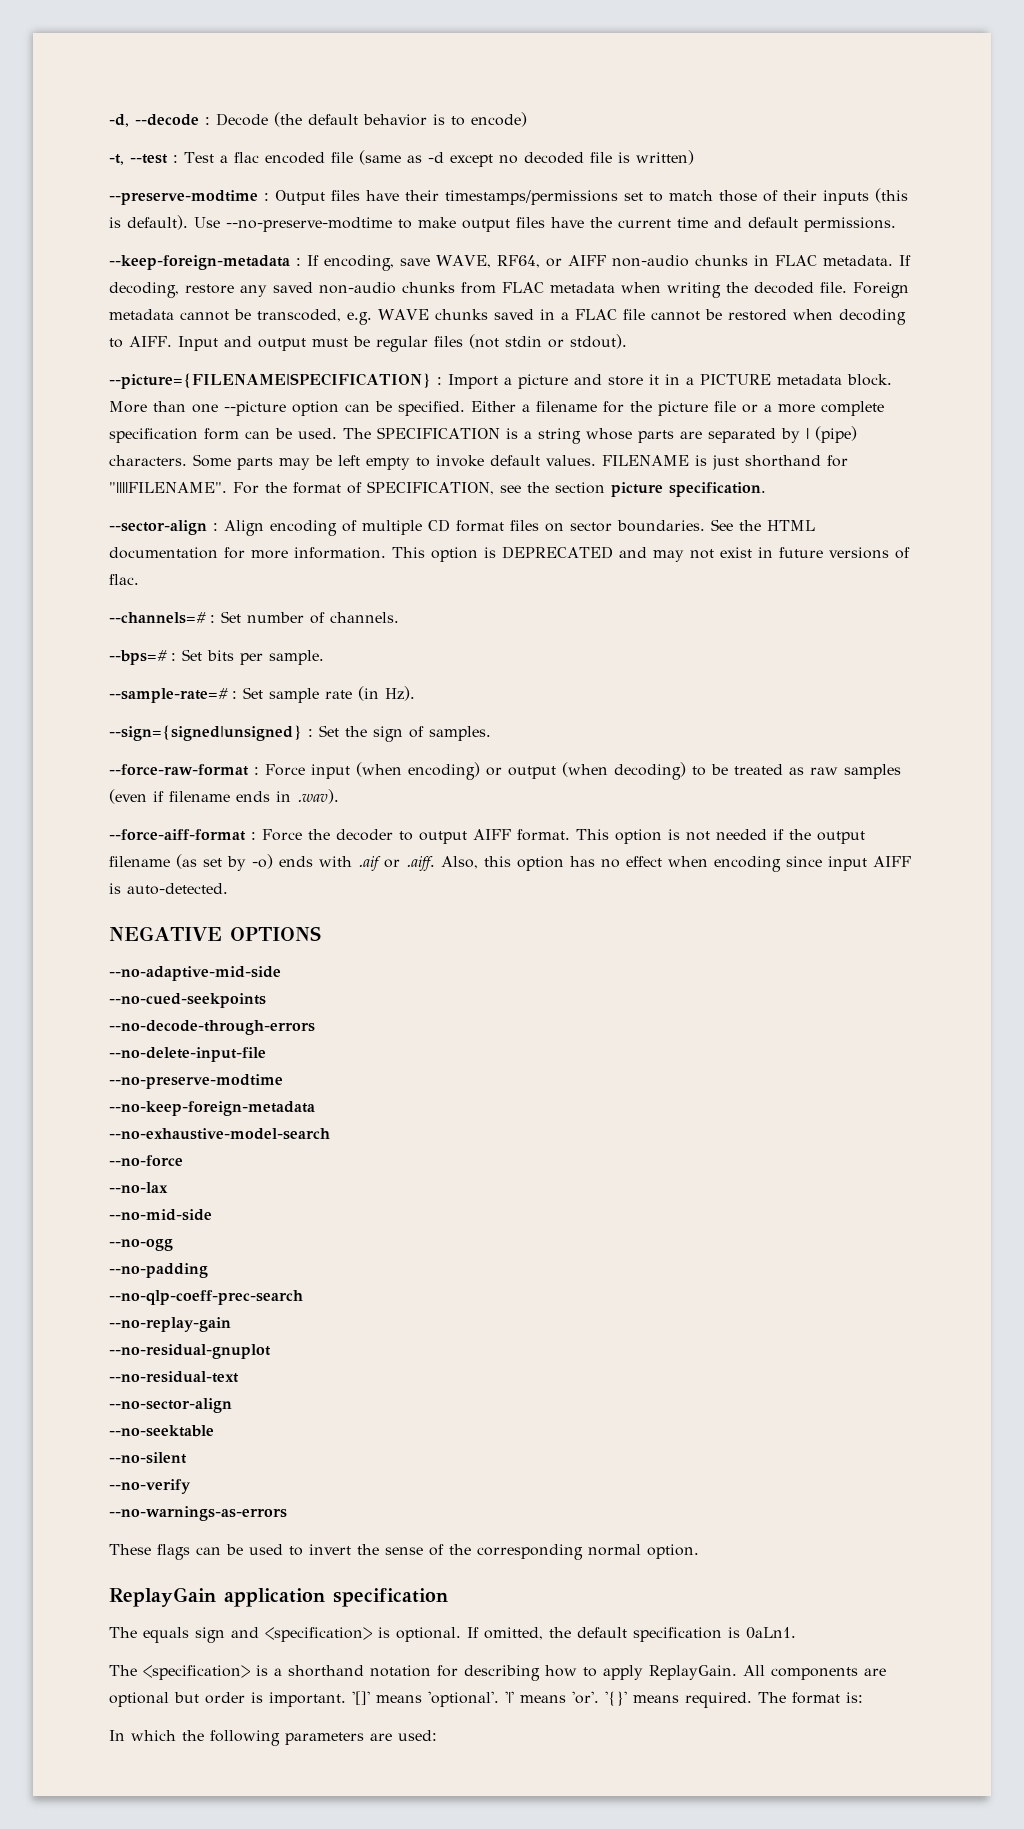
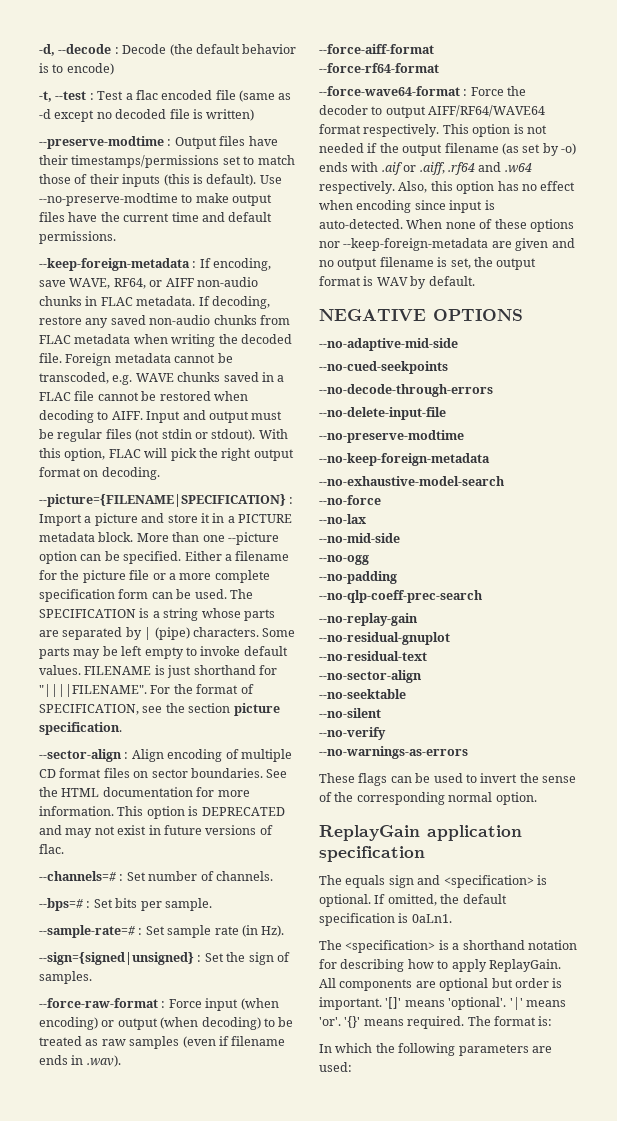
(627, 341) none -> [258,429,288,439] [39,448,294,461] [39,467,160,480] With this option, FLAC will pick the right output format on decoding.
(246, 835) none -> [319,63,439,73] [319,86,460,96] // --force-rf64-format // --force-wave64-format
[473,829,570,841] AIFF format. -> [428,105,546,117] [319,124,440,137] AIFF/RF64/WAVE64 format respectively.
[406,856,435,871] .aiff. -> [419,162,532,175] [319,181,395,194] .aiff, .rf64 and .w64 respectively.
[873,856,911,867] AIFF -> (483, 206) none
(228, 889) none -> [406,219,574,232] [319,238,575,251] [319,257,537,270] [319,276,475,289] When none of these options nor --keep-foreign-metadata are given and no output filename is set, the output format is WAV by default.

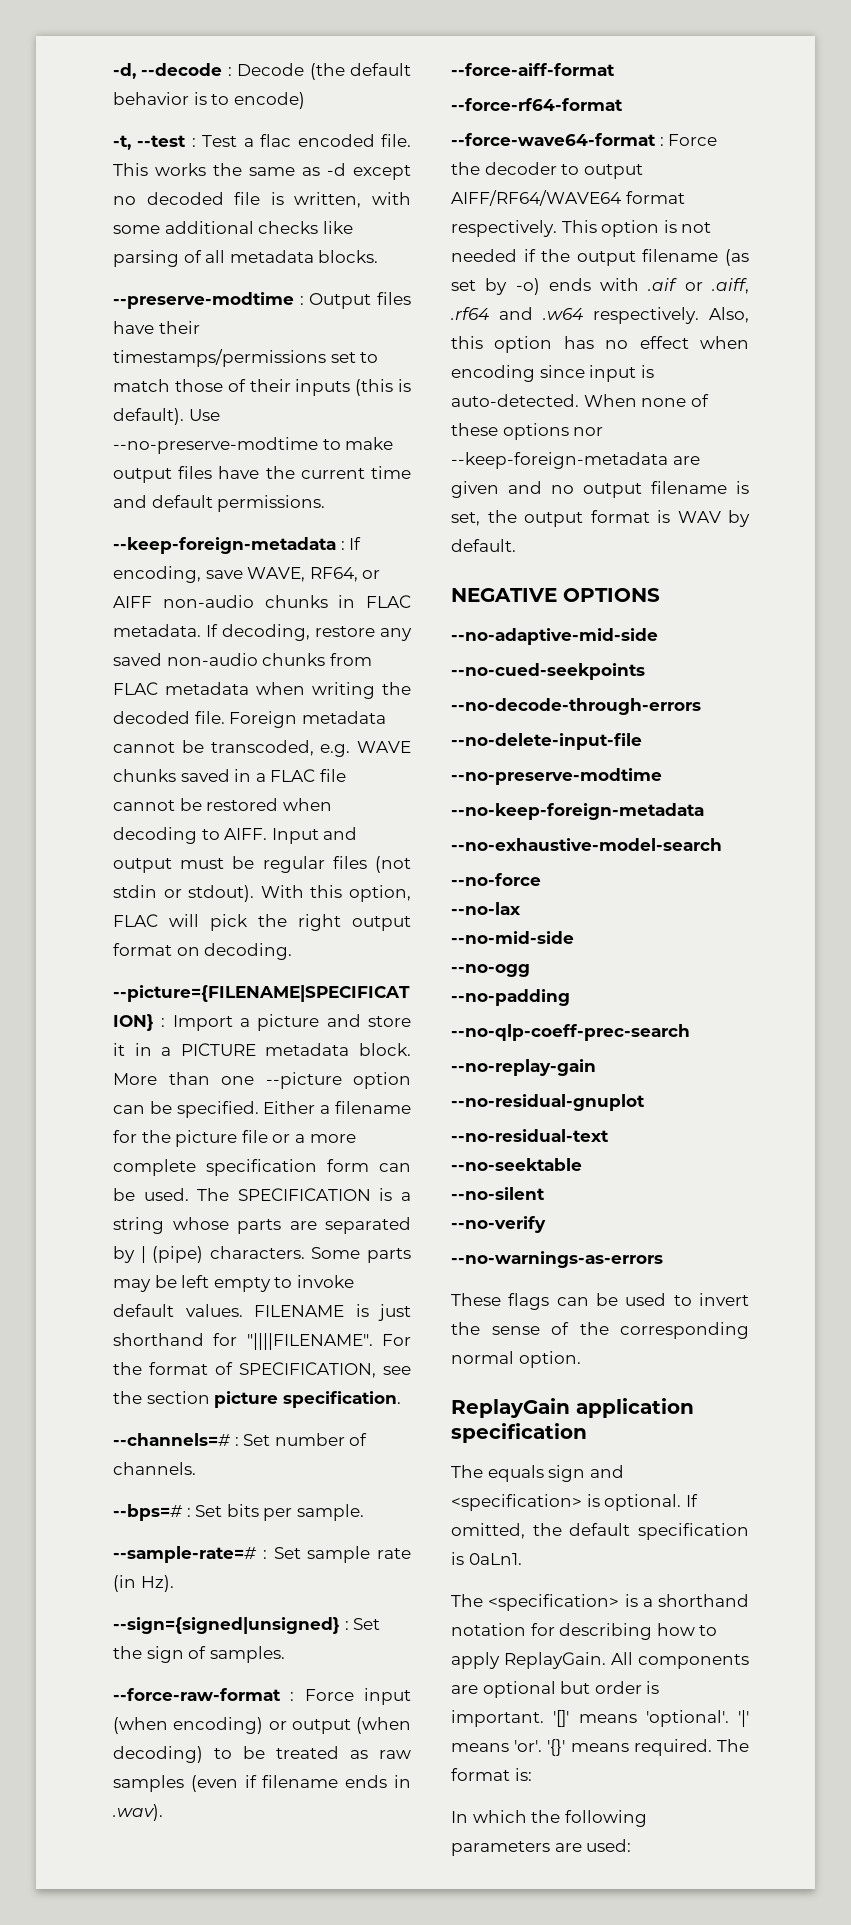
[215,90,275,102] file (same -> [381,134,411,147] [113,163,295,176] file. This works the same
[206,109,255,121] written) -> [294,192,411,208] [113,221,353,234] [113,250,379,267] written, with some additional checks like parsing of all metadata blocks.
[39,749,292,762] [39,768,288,778] [39,787,250,797] [39,806,285,819] [39,825,273,838] [39,844,64,854] // --sector-align : Align encoding of multiple CD format files on sector boundaries. See the HTML documentation for more information. This option is DEPRECATED and may not exist in future versions of flac. -> (401, 1399) none
[319,670,422,683] // --no-sector-align -> (609, 1135) none

